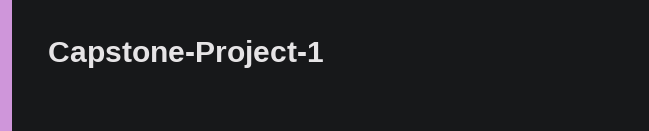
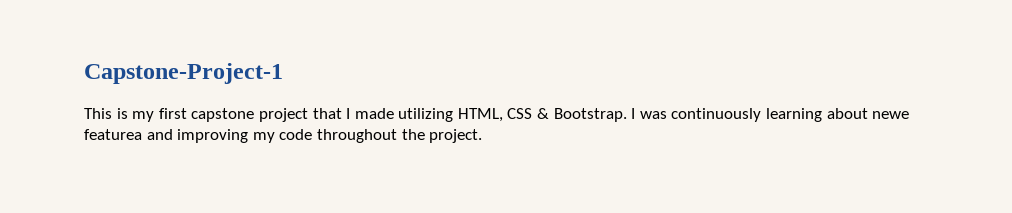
(324, 54) none -> [84,108,910,122] [84,129,483,143] // This is my first capstone project that I made utilizing HTML, CSS & Bootstrap. I was continuously learning about newe featurea and improving my code throughout the project.

